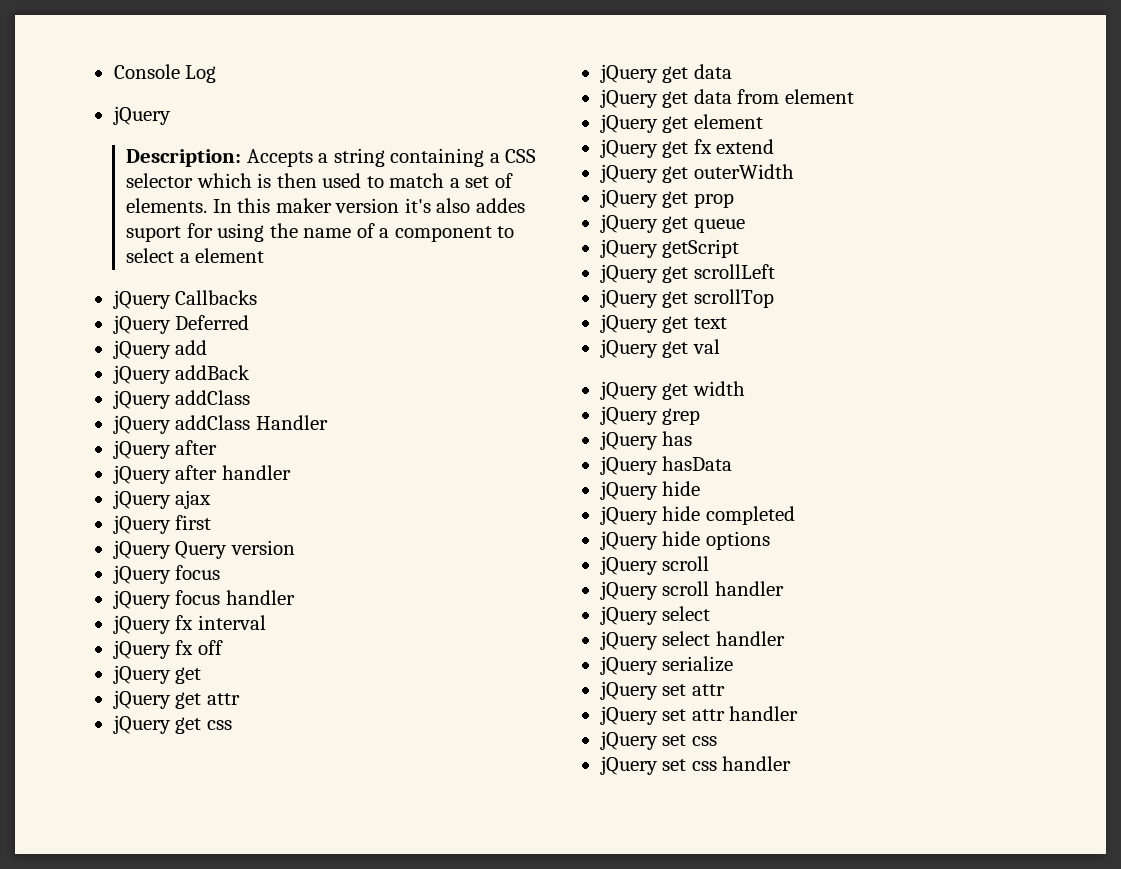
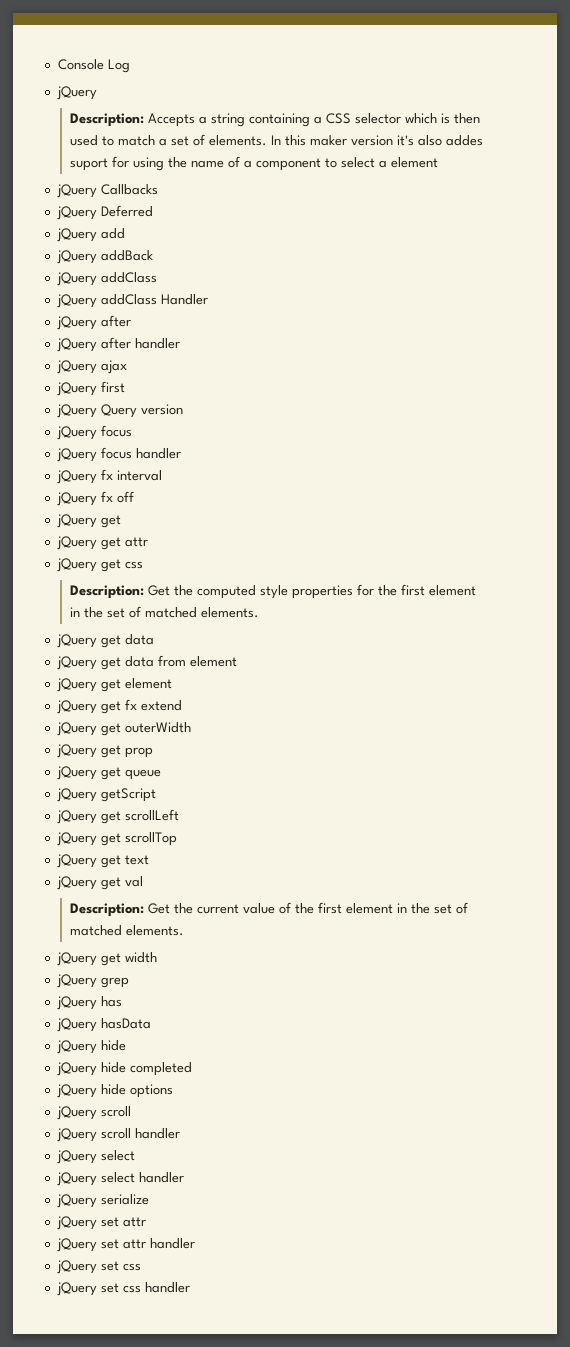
(232, 725) none -> [70,584,477,599] [70,606,260,618] // Description: Get the computed style properties for the first element in the set of matched elements.
(720, 346) none -> [70,902,469,917] [70,925,185,936] // Description: Get the current value of the first element in the set of matched elements.

